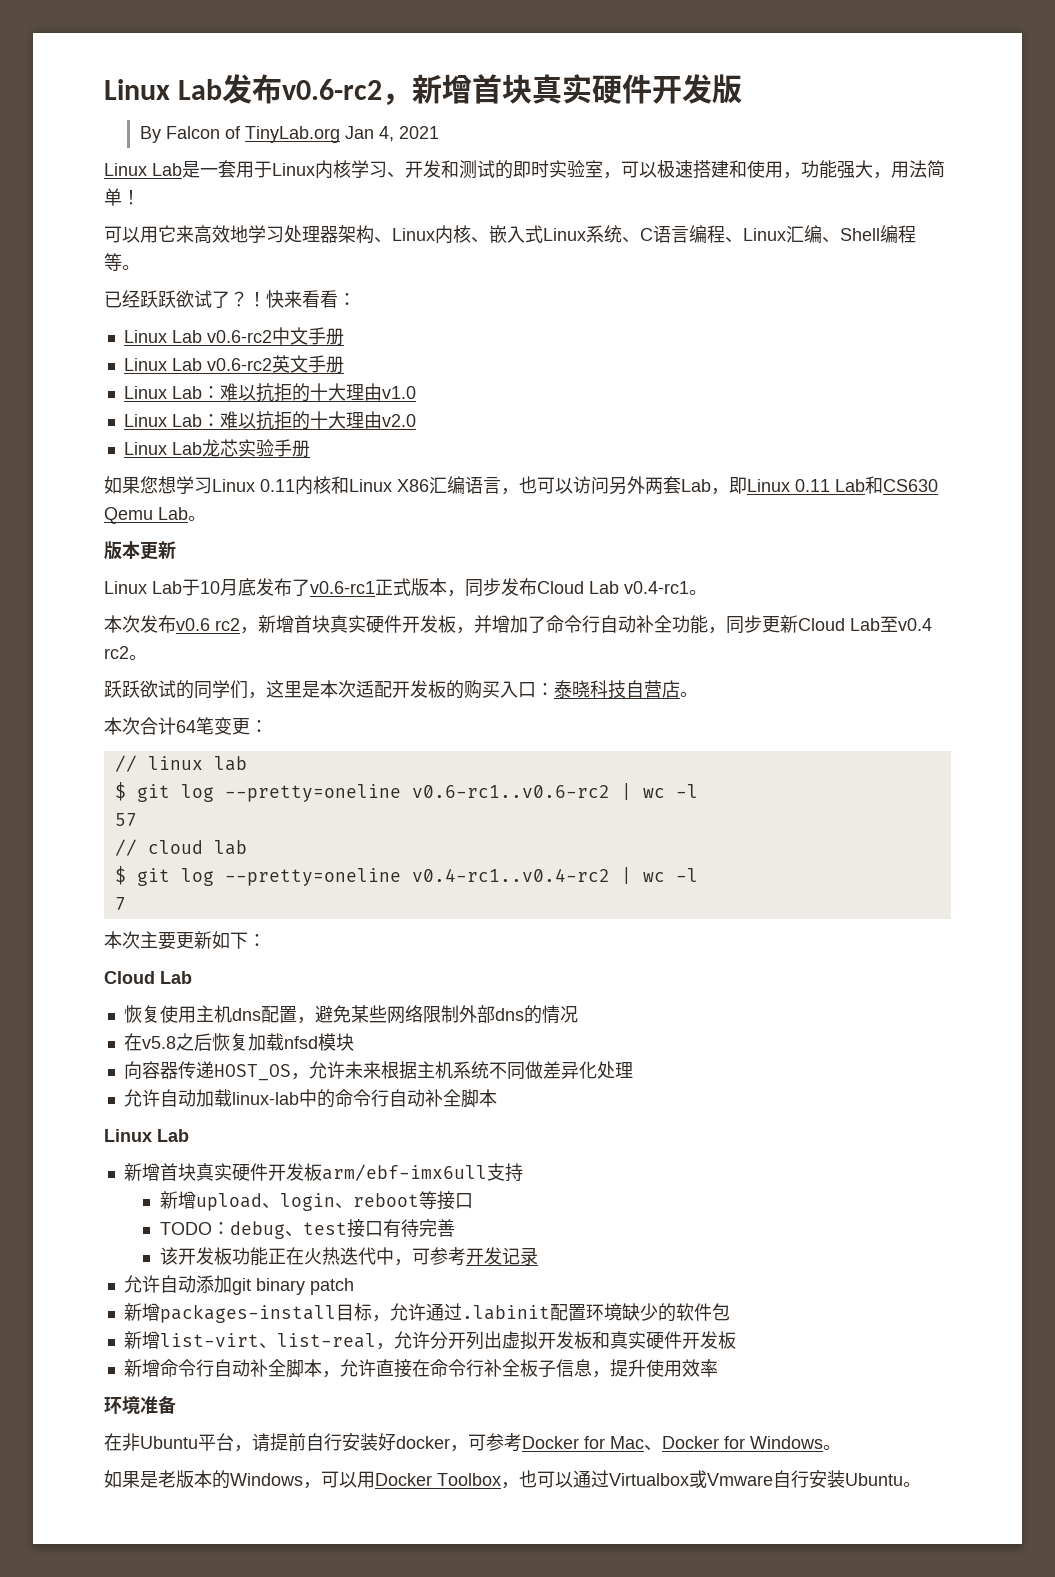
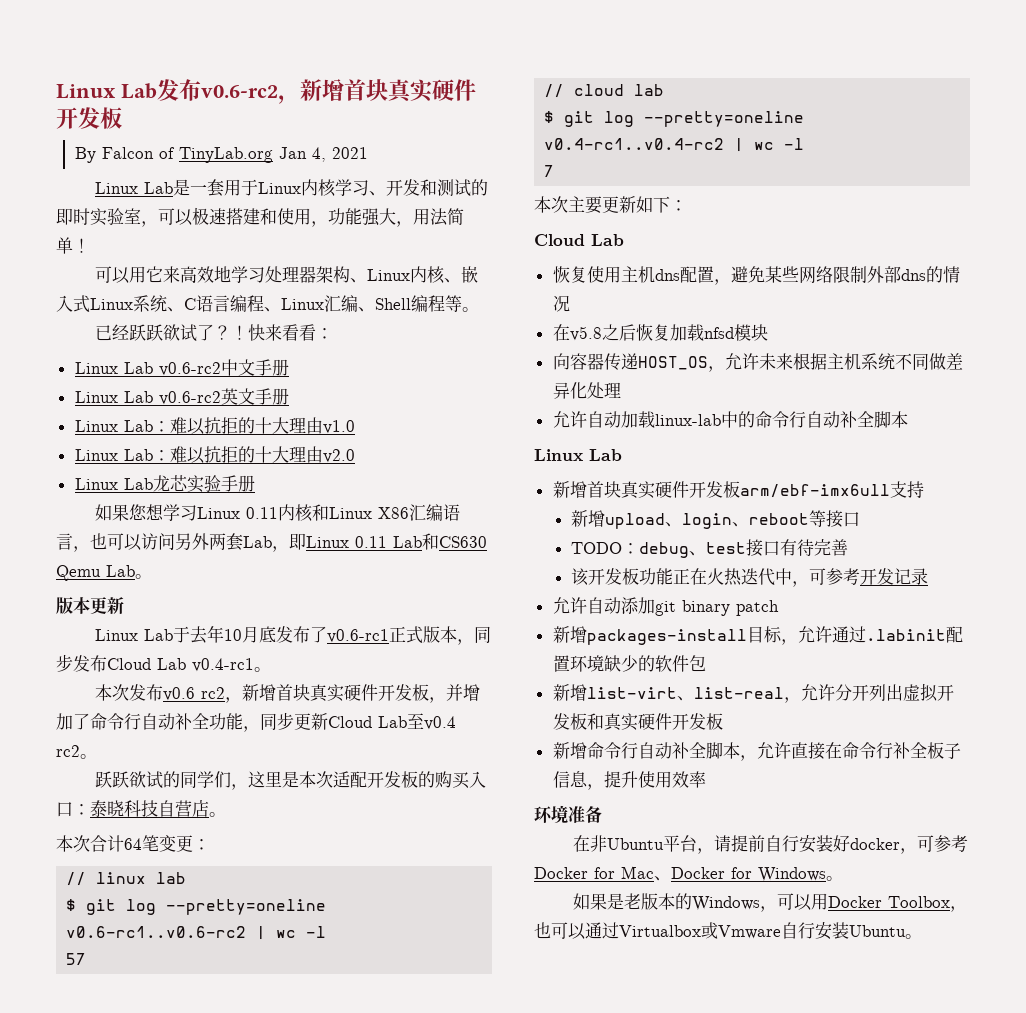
[712,74,743,104] 版 -> [100,107,122,129] 板
(200, 587) none -> [189,625,224,644] 去年

